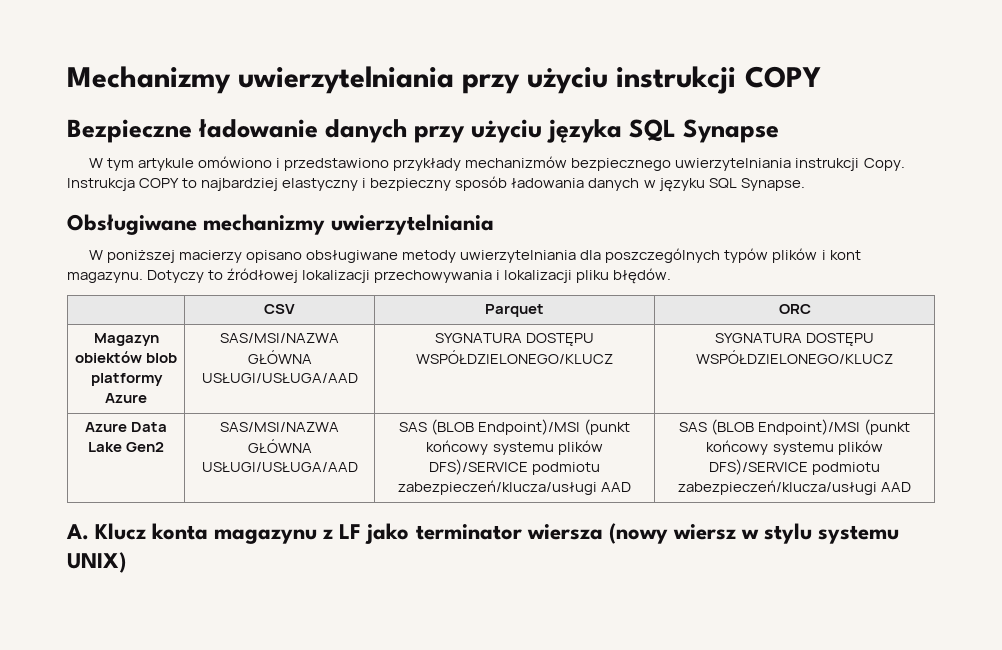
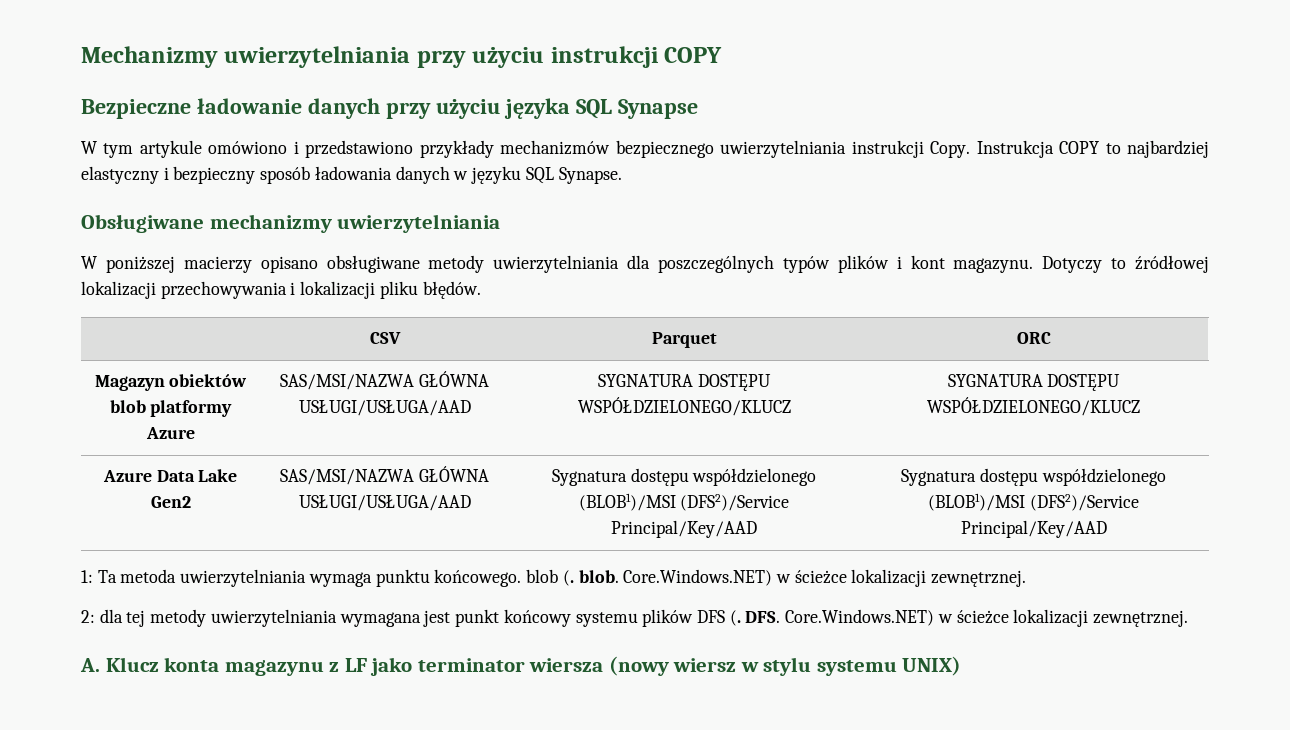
[398,419,631,435] [426,440,603,455] [428,459,601,475] [397,480,632,495] [678,419,911,435] [706,440,883,455] [708,459,881,475] [677,480,912,495] SAS (BLOB Endpoint)/MSI (punkt końcowy systemu plików DFS)/SERVICE podmiotu zabezpieczeń/klucza/usługi AAD | SAS (BLOB Endpoint)/MSI (punkt końcowy systemu plików DFS)/SERVICE podmiotu zabezpieczeń/klucza/usługi AAD -> [551,468,817,486] [578,493,790,511] [611,520,758,538] [901,468,1166,486] [928,493,1139,511] [960,520,1107,538] [81,569,1027,587] [81,609,1189,627] Sygnatura dostępu współdzielonego (BLOB1)/MSI (DFS2)/Service Principal/Key/AAD | Sygnatura dostępu współdzielonego (BLOB1)/MSI (DFS2)/Service Principal/Key/AAD // 1: Ta metoda uwierzytelniania wymaga punktu końcowego. blob (. blob. Core.Windows.NET) w ścieżce lokalizacji zewnętrznej. // 2: dla tej metody uwierzytelniania wymagana jest punkt końcowy systemu plików DFS (. DFS. Core.Windows.NET) w ścieżce lokalizacji zewnętrznej.

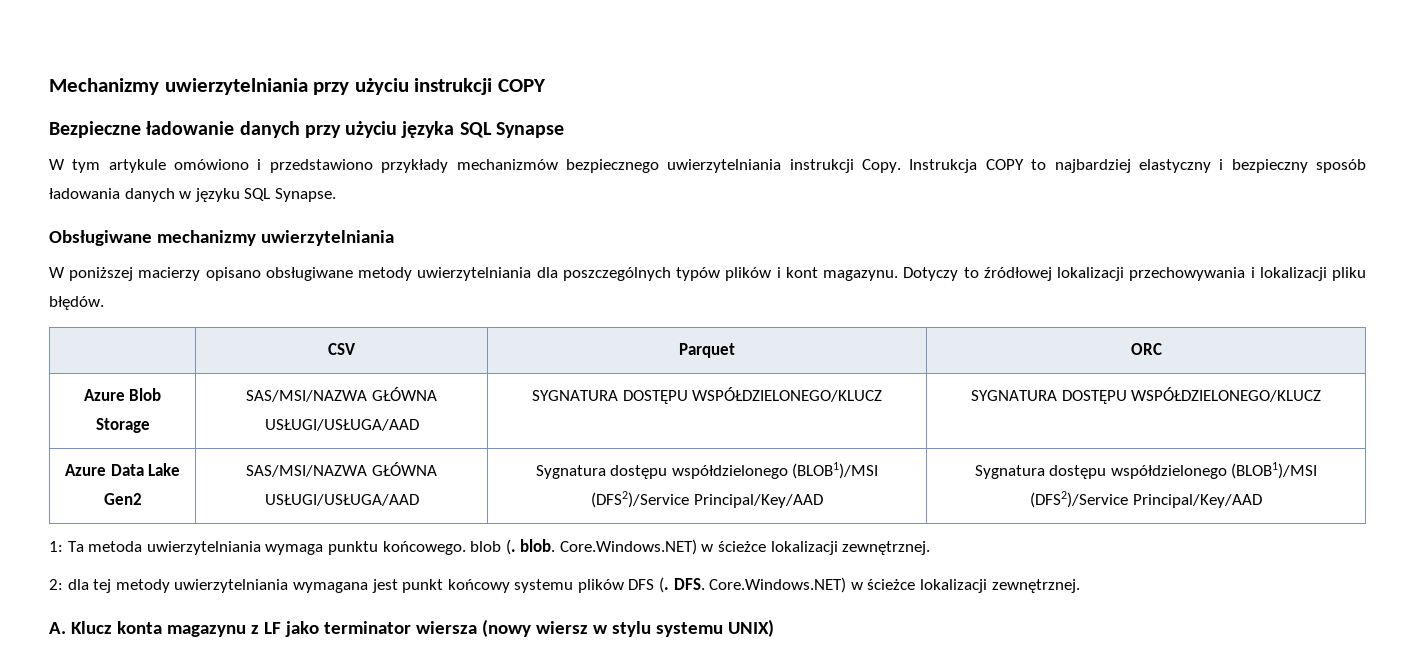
[94,374,248,391] [109,400,233,417] [145,427,195,439] Magazyn obiektów blob platformy Azure -> [83,388,162,401] [95,418,150,433] Azure Blob Storage

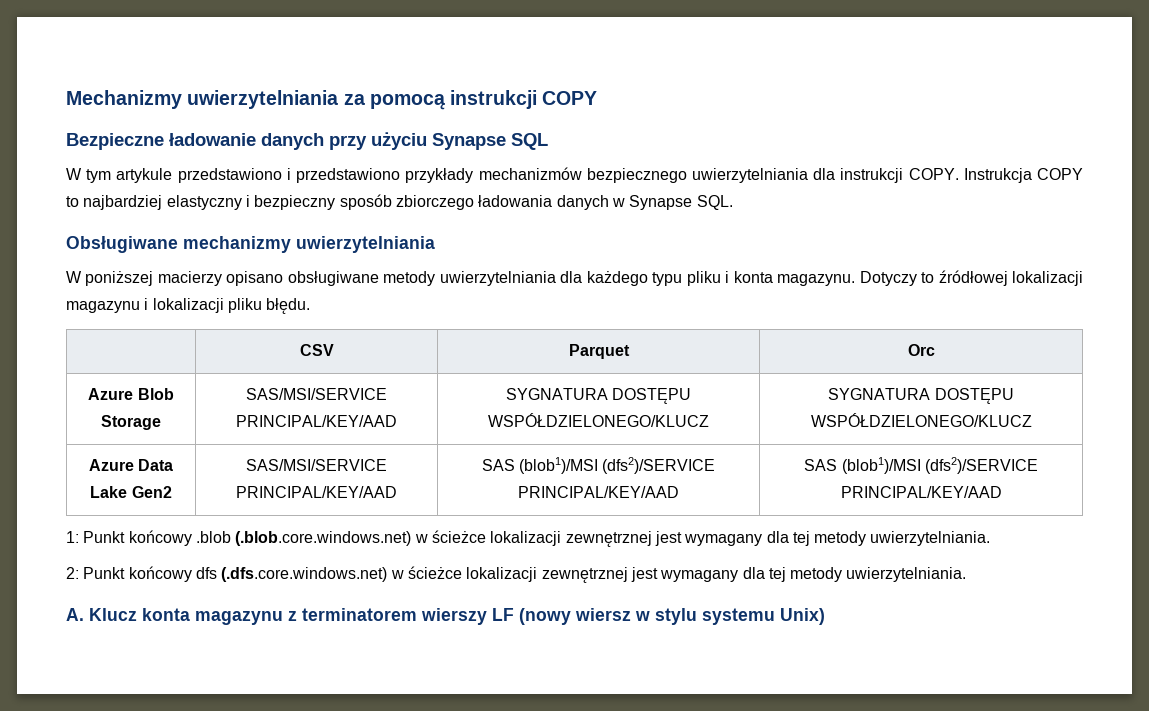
[313,78,409,95] przy użyciu -> [343,94,445,110] za pomocą
[401,121,564,138] języka SQL Synapse -> [432,133,548,150] Synapse SQL
[174,159,250,170] omówiono -> [177,168,282,183] przedstawiono
[789,159,902,173] instrukcji Copy. -> [813,168,959,183] dla instrukcji COPY.
(1367, 166) none -> [395,195,474,210] zbiorczego
[194,188,336,202] języku SQL Synapse. -> [629,195,733,210] Synapse SQL.
[562,267,818,281] poszczególnych typów plików i kont -> [586,271,773,286] każdego typu pliku i konta
[1129,267,1246,281] przechowywania -> [66,301,140,313] magazynu
[49,296,104,310] błędów. -> [266,298,311,314] błędu.
[1130,343,1162,355] ORC -> [907,344,935,356] Orc
[246,387,437,402] [264,419,419,431] SAS/MSI/NAZWA GŁÓWNA USŁUGI/USŁUGA/AAD -> [246,388,387,400] [236,415,397,427] SAS/MSI/SERVICE PRINCIPAL/KEY/AAD
[246,462,437,477] [264,494,419,506] [535,462,879,479] [591,491,823,508] [974,462,1318,479] [1030,491,1262,508] [49,539,931,555] [49,577,1080,593] SAS/MSI/NAZWA GŁÓWNA USŁUGI/USŁUGA/AAD | Sygnatura dostępu współdzielonego (BLOB1)/MSI (DFS2)/Service Principal/Key/AAD | Sygnatura dostępu współdzielonego (BLOB1)/MSI (DFS2)/Service Principal/Key/AAD // 1: Ta metoda uwierzytelniania wymaga punktu końcowego. blob (. blob. Core.Windows.NET) w ścieżce lokalizacji zewnętrznej. // 2: dla tej metody uwierzytelniania wymagana jest punkt końcowy systemu plików DFS (. DFS. Core.Windows.NET) w ścieżce lokalizacji zewnętrznej. -> [246,459,387,471] [236,486,397,498] [481,457,716,474] [518,486,679,498] [804,457,1038,474] [840,486,1002,498] [66,530,991,547] [66,566,967,583] SAS/MSI/SERVICE PRINCIPAL/KEY/AAD | SAS (blob1)/MSI (dfs2)/SERVICE PRINCIPAL/KEY/AAD | SAS (blob1)/MSI (dfs2)/SERVICE PRINCIPAL/KEY/AAD // 1: Punkt końcowy .blob (.blob.core.windows.net) w ścieżce lokalizacji zewnętrznej jest wymagany dla tej metody uwierzytelniania. // 2: Punkt końcowy dfs (.dfs.core.windows.net) w ścieżce lokalizacji zewnętrznej jest wymagany dla tej metody uwierzytelniania.
[263,621,477,637] LF jako terminator wiersza -> [302,608,514,625] terminatorem wierszy LF
[727,619,774,637] UNIX) -> [780,608,825,625] Unix)

